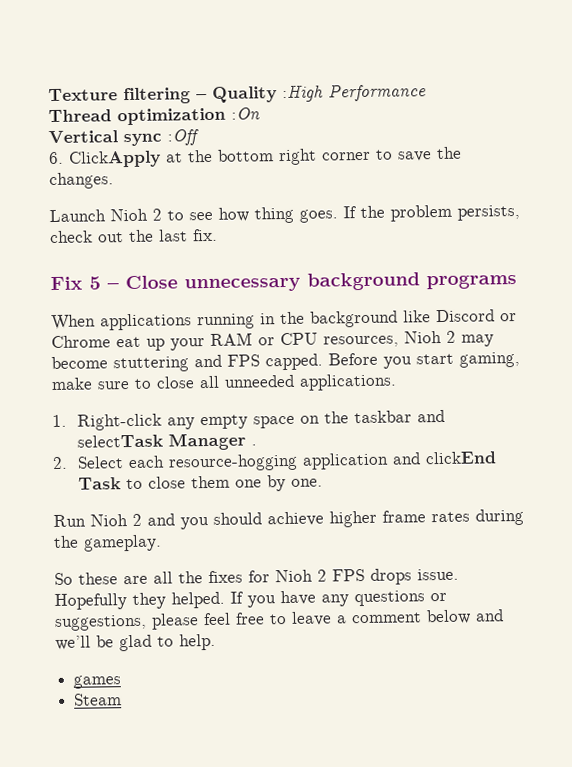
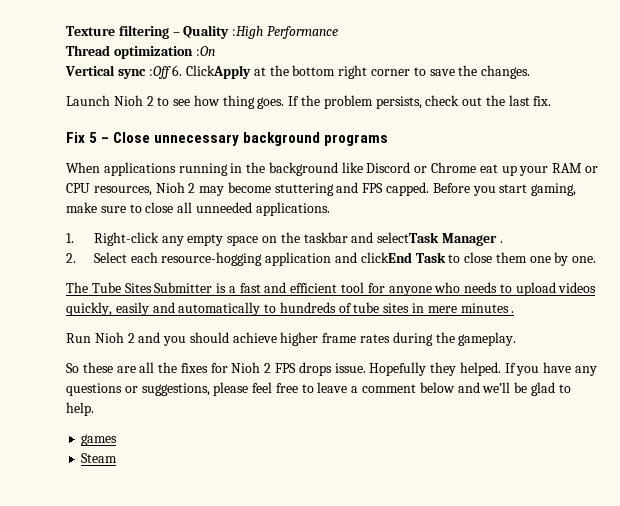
(199, 137) // -> (171, 72) none
(324, 482) none -> [66,282,597,296] [66,302,515,316] // The Tube Sites Submitter is a fast and efficient tool for anyone who needs to upload videos quickly, easily and automatically to hundreds of tube sites in mere minutes .

